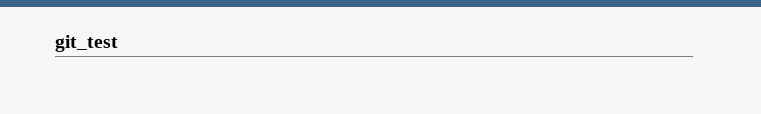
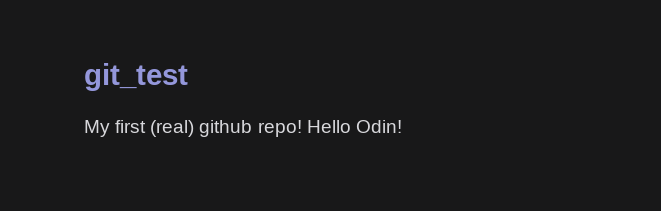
(118, 43) none -> [84,120,402,137] // My first (real) github repo! Hello Odin!

